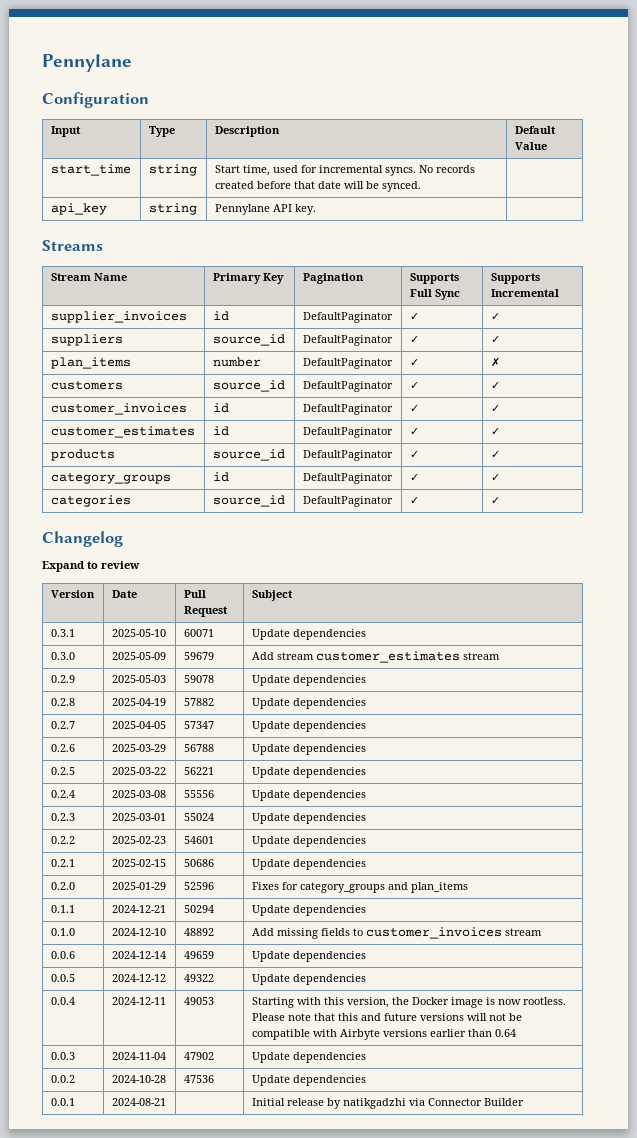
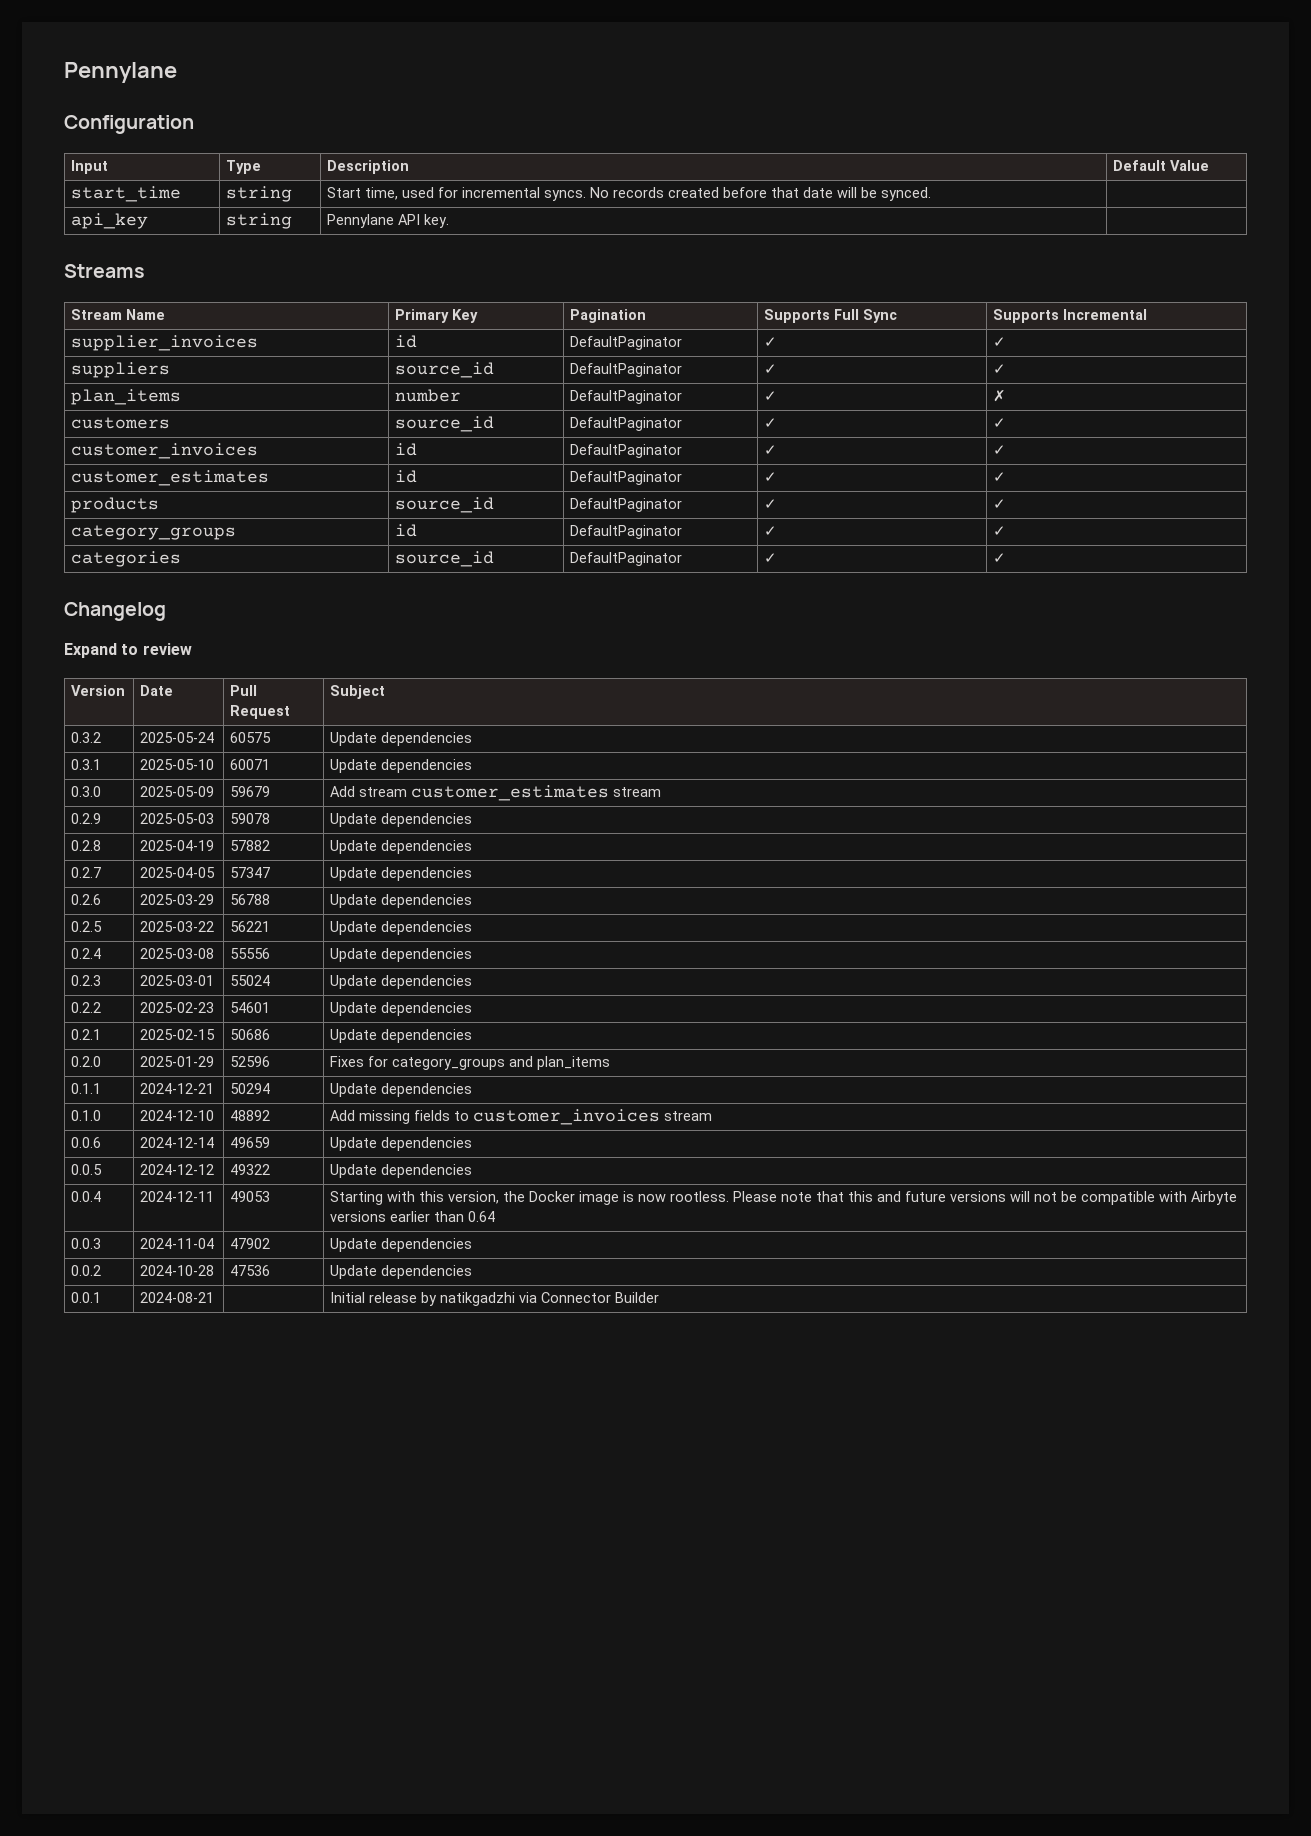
(293, 595) none -> [71,732,102,743] [140,732,215,743] [230,732,272,743] [330,732,473,746] // 0.3.2 | 2025-05-24 | 60575 | Update dependencies

